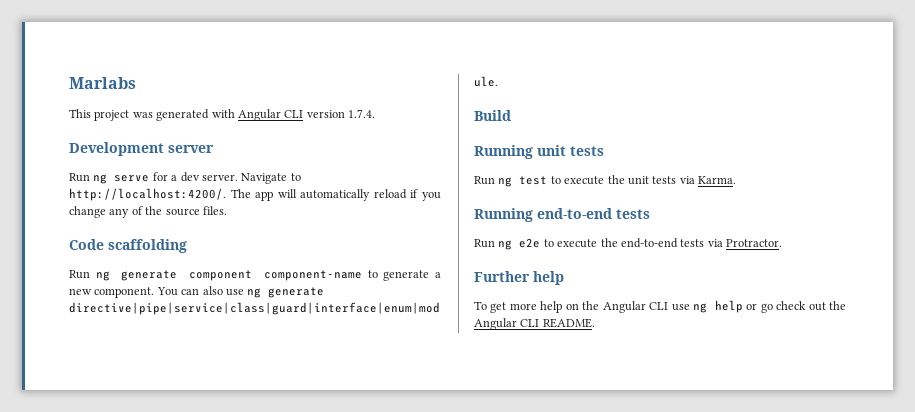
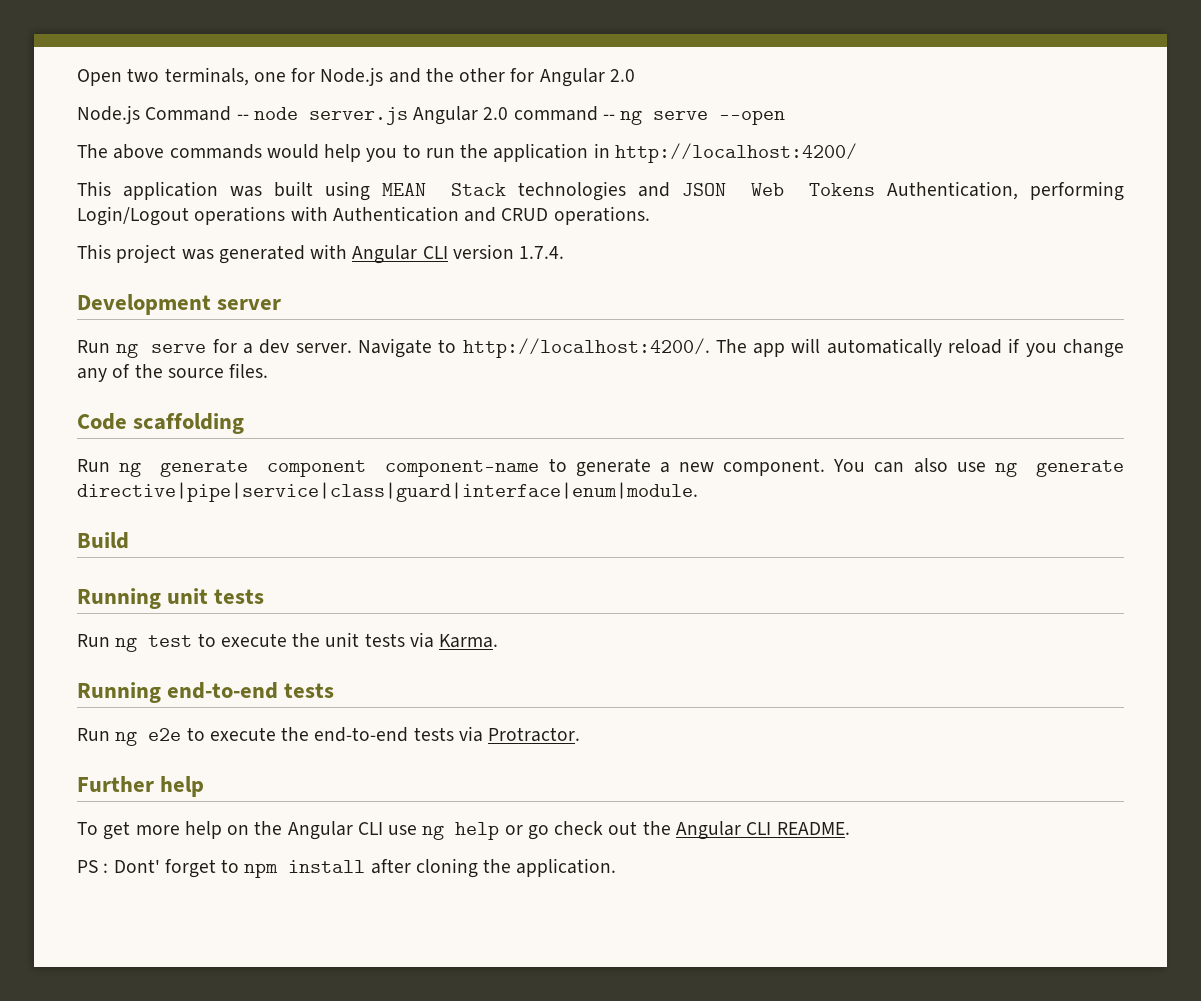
[69,77,136,89] Marlabs -> [77,67,635,87] [77,105,786,125] [77,143,857,163] [77,181,1124,201] [77,206,650,226] Open two terminals, one for Node.js and the other for Angular 2.0 // Node.js Command -- node server.js Angular 2.0 command -- ng serve --open // The above commands would help you to run the application in http://localhost:4200/ // This application was built using MEAN Stack technologies and JSON Web Tokens Authentication, performing Login/Logout operations with Authentication and CRUD operations.
(595, 323) none -> [77,858,617,878] // PS : Dont' forget to npm install after cloning the application.

